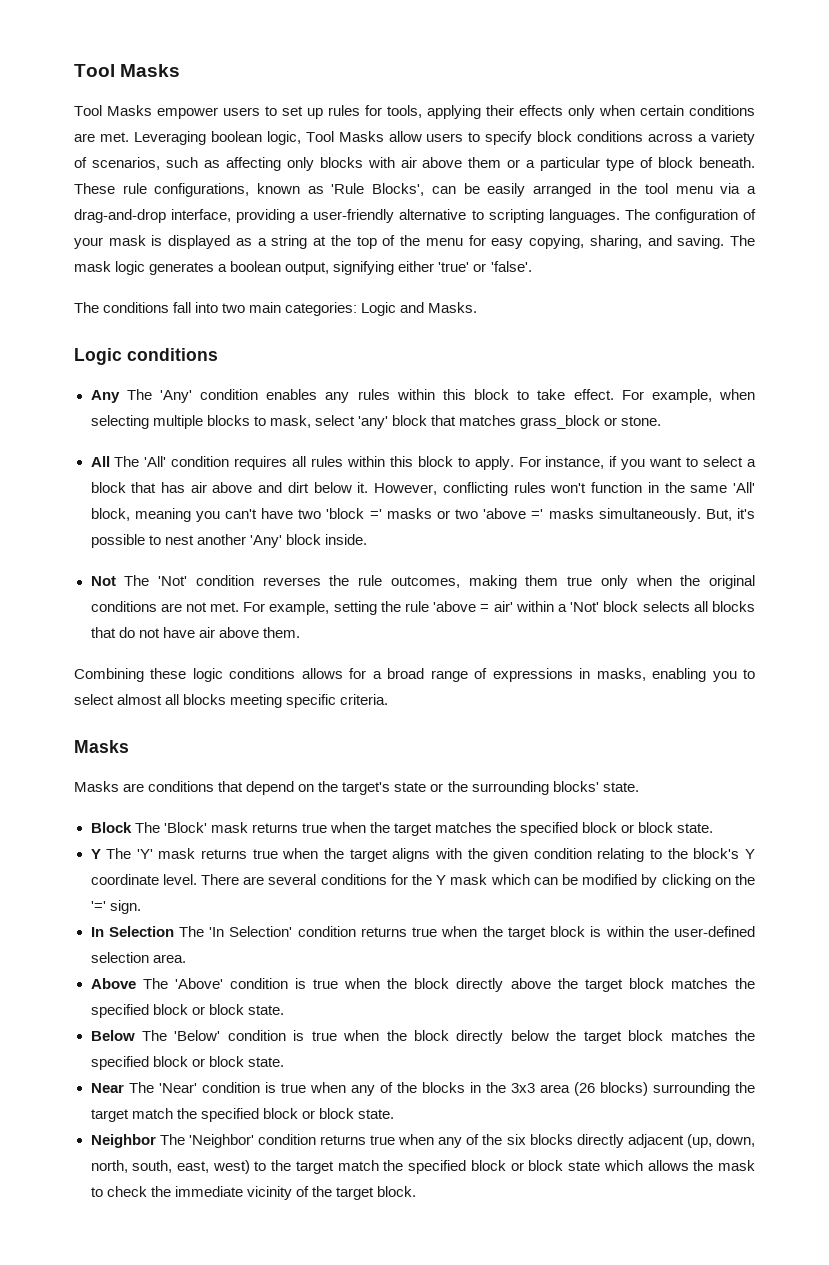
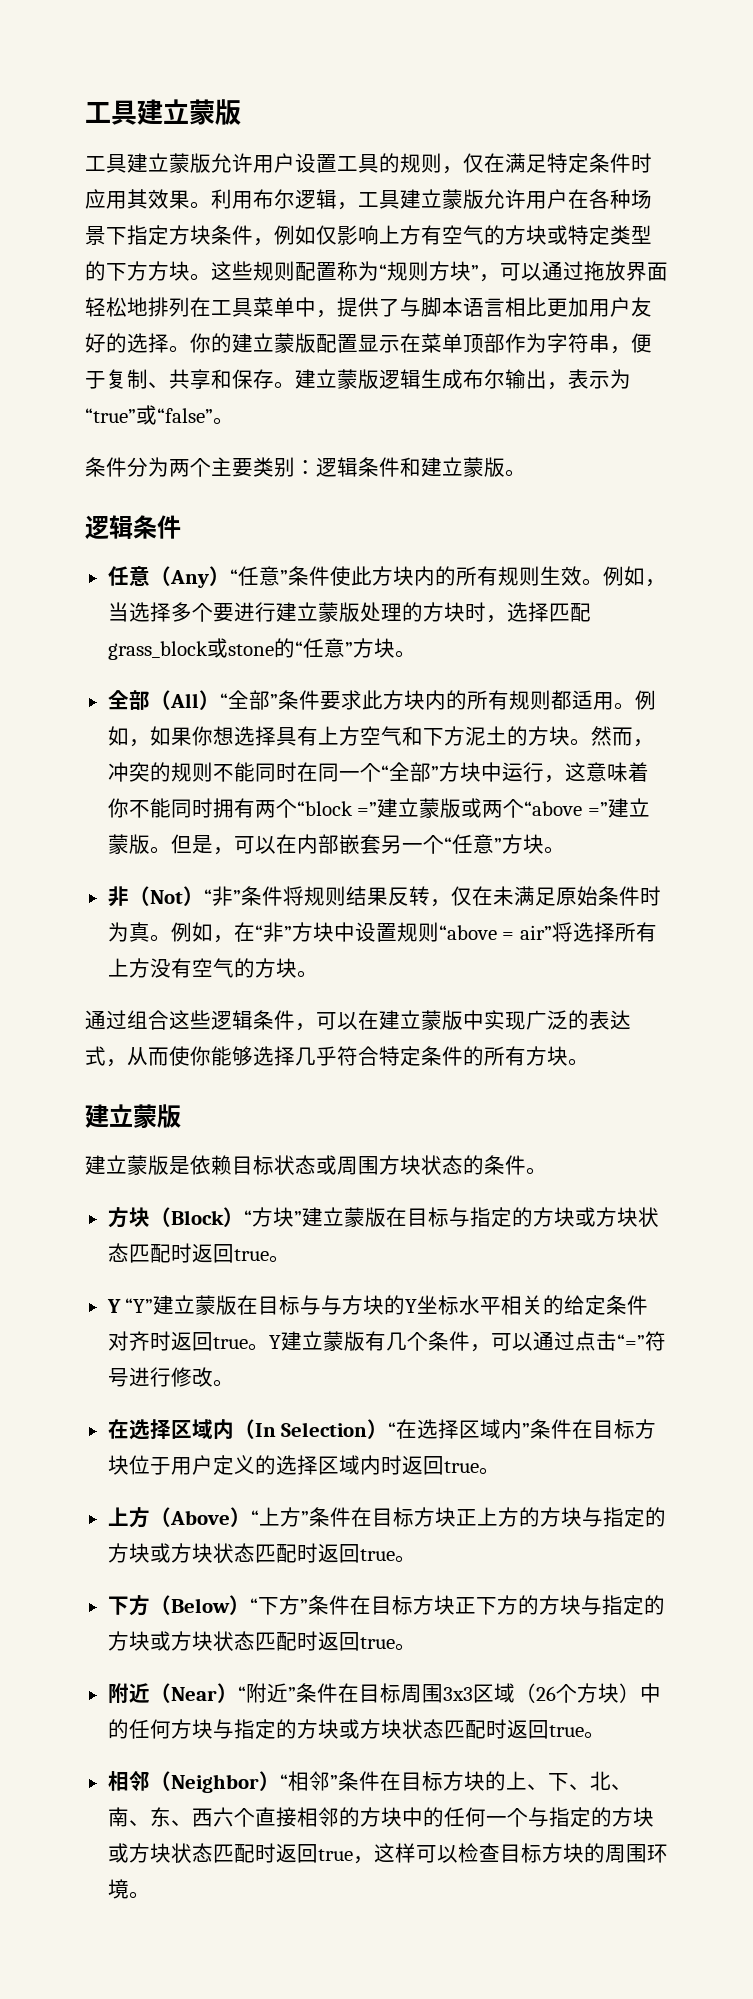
[74,64,181,77] [74,105,755,119] [74,131,755,145] [74,157,756,171] [74,183,756,197] [74,209,757,223] [74,235,755,249] [74,261,532,275] [74,302,478,316] [74,348,218,365] [90,389,755,403] [90,415,662,429] [90,456,757,470] [90,482,756,496] [90,508,755,522] [90,534,367,548] [90,575,755,589] [90,601,756,615] [90,627,300,638] [74,668,755,682] [74,694,389,708] [74,740,129,753] [74,781,639,795] [90,822,714,836] [90,848,756,862] [90,874,755,888] [90,900,141,914] [90,926,756,940] [90,952,186,963] [90,978,756,992] [90,1004,284,1018] [90,1030,755,1044] [90,1056,284,1070] [90,1082,755,1096] [90,1108,394,1122] [90,1134,756,1148] [90,1160,756,1174] [90,1186,416,1200] Tool Masks // Tool Masks empower users to set up rules for tools, applying their effects only when certain conditions are met. Leveraging boolean logic, Tool Masks allow users to specify block conditions across a variety of scenarios, such as affecting only blocks with air above them or a particular type of block beneath. These rule configurations, known as 'Rule Blocks', can be easily arranged in the tool menu via a drag-and-drop interface, providing a user-friendly alternative to scripting languages. The configuration of your mask is displayed as a string at the top of the menu for easy copying, sharing, and saving. The mask logic generates a boolean output, signifying either 'true' or 'false'. // The conditions fall into two main categories: Logic and Masks. // Logic conditions // Any The 'Any' condition enables any rules within this block to take effect. For example, when selecting multiple blocks to mask, select 'any' block that matches grass_block or stone. // All The 'All' condition requires all rules within this block to apply. For instance, if you want to select a block that has air above and dirt below it. However, conflicting rules won't function in the same 'All' block, meaning you can't have two 'block =' masks or two 'above =' masks simultaneously. But, it's possible to nest another 'Any' block inside. // Not The 'Not' condition reverses the rule outcomes, making them true only when the original conditions are not met. For example, setting the rule 'above = air' within a 'Not' block selects all blocks that do not have air above them. // Combining these logic conditions allows for a broad range of expressions in masks, enabling you to select almost all blocks meeting specific criteria. // Masks // Masks are conditions that depend on the target's state or the surrounding blocks' state. // Block The 'Block' mask returns true when the target matches the specified block or block state. // Y The 'Y' mask returns true when the target aligns with the given condition relating to the block's Y coordinate level. There are several conditions for the Y mask which can be modified by clicking on the '=' sign. // In Selection The 'In Selection' condition returns true when the target block is within the user-defined selection area. // Above The 'Above' condition is true when the block directly above the target block matches the specified block or block state. // Below The 'Below' condition is true when the block directly below the target block matches the specified block or block state. // Near The 'Near' condition is true when any of the blocks in the 3x3 area (26 blocks) surrounding the target match the specified block or block state. // Neighbor The 'Neighbor' condition returns true when any of the six blocks directly adjacent (up, down, north, south, east, west) to the target match the specified block or block state which allows the mask to check the immediate vicinity of the target block. -> [85,99,241,125] [85,153,652,174] [85,189,652,210] [85,225,652,246] [85,261,668,282] [85,297,652,318] [85,333,652,354] [85,369,631,390] [85,405,234,425] [85,457,526,477] [85,515,181,540] [107,566,666,588] [107,602,591,623] [107,638,416,660] [107,690,656,710] [107,726,654,747] [107,762,649,783] [107,798,650,818] [107,834,565,855] [107,886,661,907] [107,922,657,943] [107,958,318,978] [85,1010,631,1031] [85,1046,589,1067] [85,1104,181,1128] [85,1155,547,1175] [107,1207,659,1228] [107,1243,290,1263] [106,1295,649,1315] [107,1331,666,1352] [107,1367,234,1387] [107,1419,657,1440] [107,1455,500,1475] [107,1507,666,1528] [107,1543,416,1563] [107,1595,665,1616] [107,1631,416,1651] [107,1683,661,1704] [107,1719,605,1739] [107,1771,632,1793] [107,1807,654,1827] [107,1843,668,1864] [107,1879,150,1899] 工具建立蒙版 // 工具建立蒙版允许用户设置工具的规则，仅在满足特定条件时应用其效果。利用布尔逻辑，工具建立蒙版允许用户在各种场景下指定方块条件，例如仅影响上方有空气的方块或特定类型的下方方块。这些规则配置称为“规则方块”，可以通过拖放界面轻松地排列在工具菜单中，提供了与脚本语言相比更加用户友好的选择。你的建立蒙版配置显示在菜单顶部作为字符串，便于复制、共享和保存。建立蒙版逻辑生成布尔输出，表示为“true”或“false”。 // 条件分为两个主要类别：逻辑条件和建立蒙版。 // 逻辑条件 // 任意（Any）“任意”条件使此方块内的所有规则生效。例如，当选择多个要进行建立蒙版处理的方块时，选择匹配grass_block或stone的“任意”方块。 // 全部（All）“全部”条件要求此方块内的所有规则都适用。例如，如果你想选择具有上方空气和下方泥土的方块。然而，冲突的规则不能同时在同一个“全部”方块中运行，这意味着你不能同时拥有两个“block =”建立蒙版或两个“above =”建立蒙版。但是，可以在内部嵌套另一个“任意”方块。 // 非（Not）“非”条件将规则结果反转，仅在未满足原始条件时为真。例如，在“非”方块中设置规则“above = air”将选择所有上方没有空气的方块。 // 通过组合这些逻辑条件，可以在建立蒙版中实现广泛的表达式，从而使你能够选择几乎符合特定条件的所有方块。 // 建立蒙版 // 建立蒙版是依赖目标状态或周围方块状态的条件。 // 方块（Block）“方块”建立蒙版在目标与指定的方块或方块状态匹配时返回true。 // Y “Y”建立蒙版在目标与与方块的Y坐标水平相关的给定条件对齐时返回true。Y建立蒙版有几个条件，可以通过点击“=”符号进行修改。 // 在选择区域内（In Selection）“在选择区域内”条件在目标方块位于用户定义的选择区域内时返回true。 // 上方（Above）“上方”条件在目标方块正上方的方块与指定的方块或方块状态匹配时返回true。 // 下方（Below）“下方”条件在目标方块正下方的方块与指定的方块或方块状态匹配时返回true。 // 附近（Near）“附近”条件在目标周围3x3区域（26个方块）中的任何方块与指定的方块或方块状态匹配时返回true。 // 相邻（Neighbor）“相邻”条件在目标方块的上、下、北、南、东、西六个直接相邻的方块中的任何一个与指定的方块或方块状态匹配时返回true，这样可以检查目标方块的周围环境。

